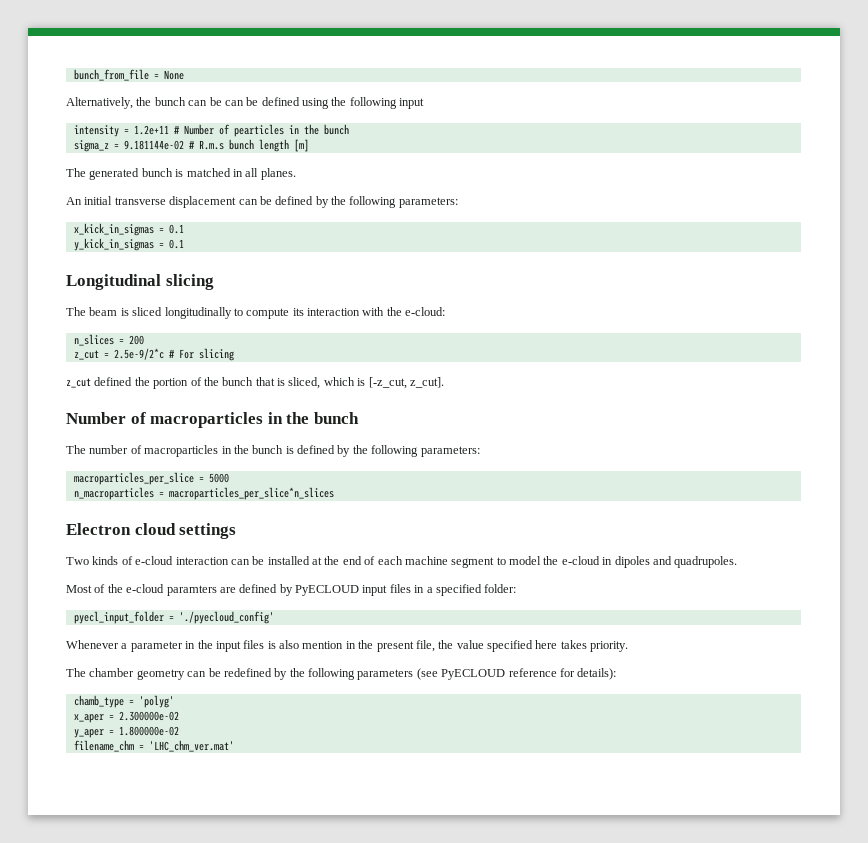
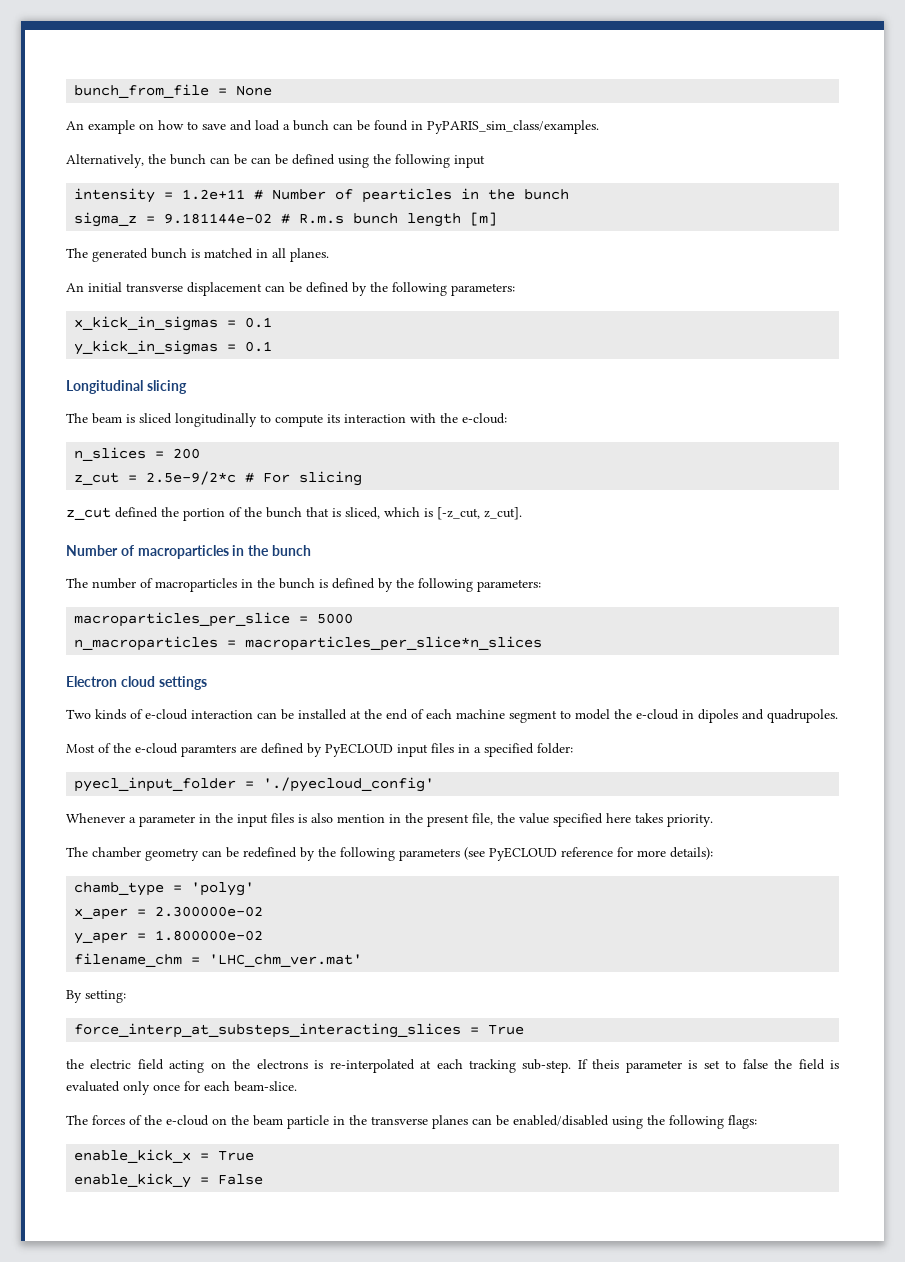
(184, 75) none -> [66,120,599,134] // An example on how to save and load a bunch can be found in PyPARIS_sim_class/examples.
(575, 672) none -> [637,850,666,857] more
(234, 746) none -> [66,990,126,1003] [74,1023,525,1038] [66,1059,840,1073] [66,1081,297,1095] [66,1115,757,1129] [74,1149,255,1163] [74,1173,264,1188] // By setting: // force_interp_at_substeps_interacting_slices = True // the electric field acting on the electrons is re-interpolated at each tracking sub-step. If theis parameter is set to false the field is evaluated only once for each beam-slice. // The forces of the e-cloud on the beam particle in the transverse planes can be enabled/disabled using the following flags: // enable_kick_x = True // enable_kick_y = False

